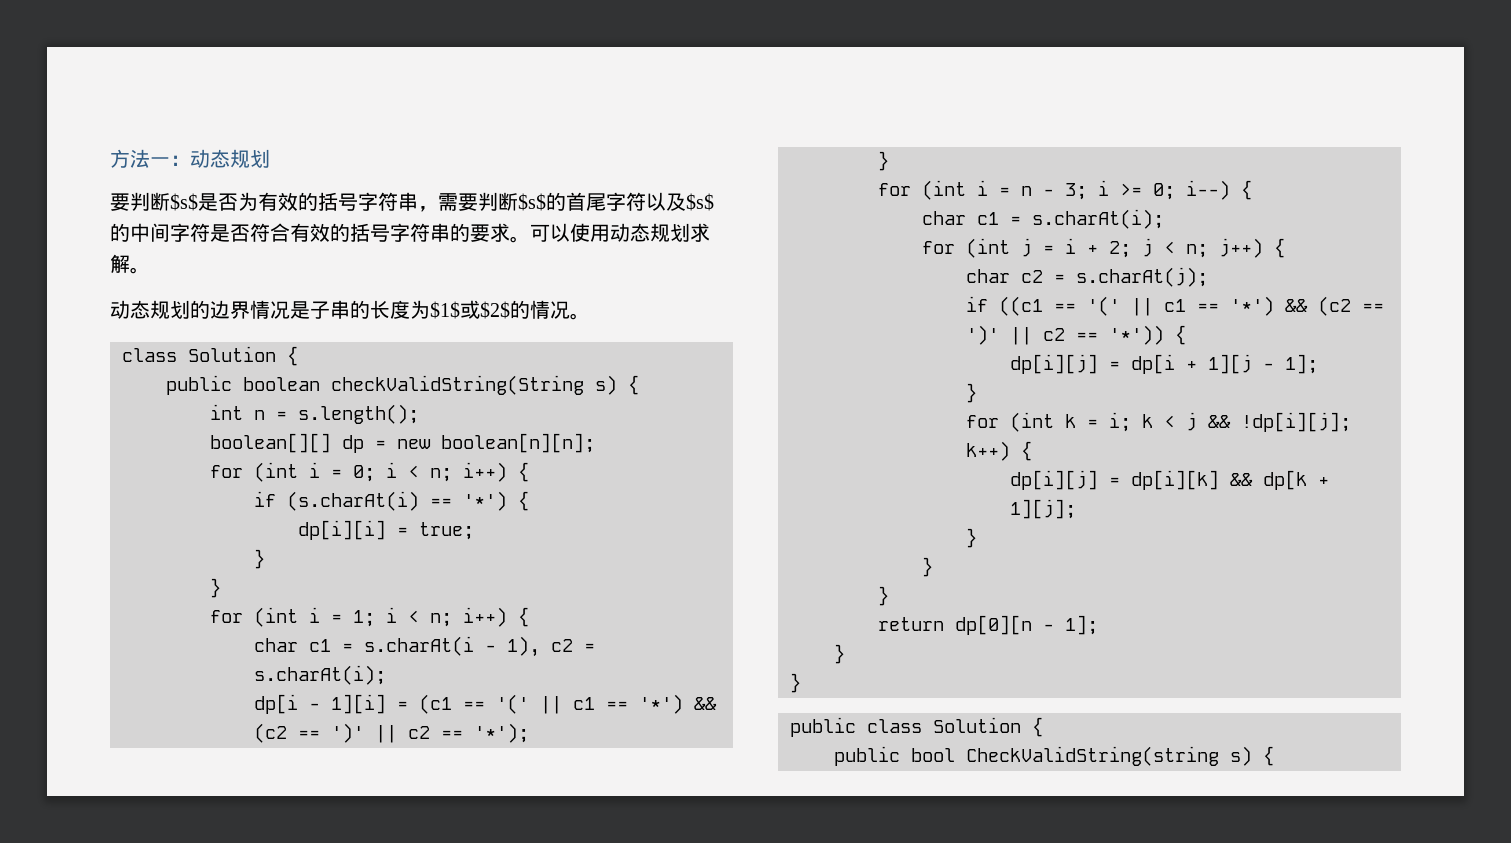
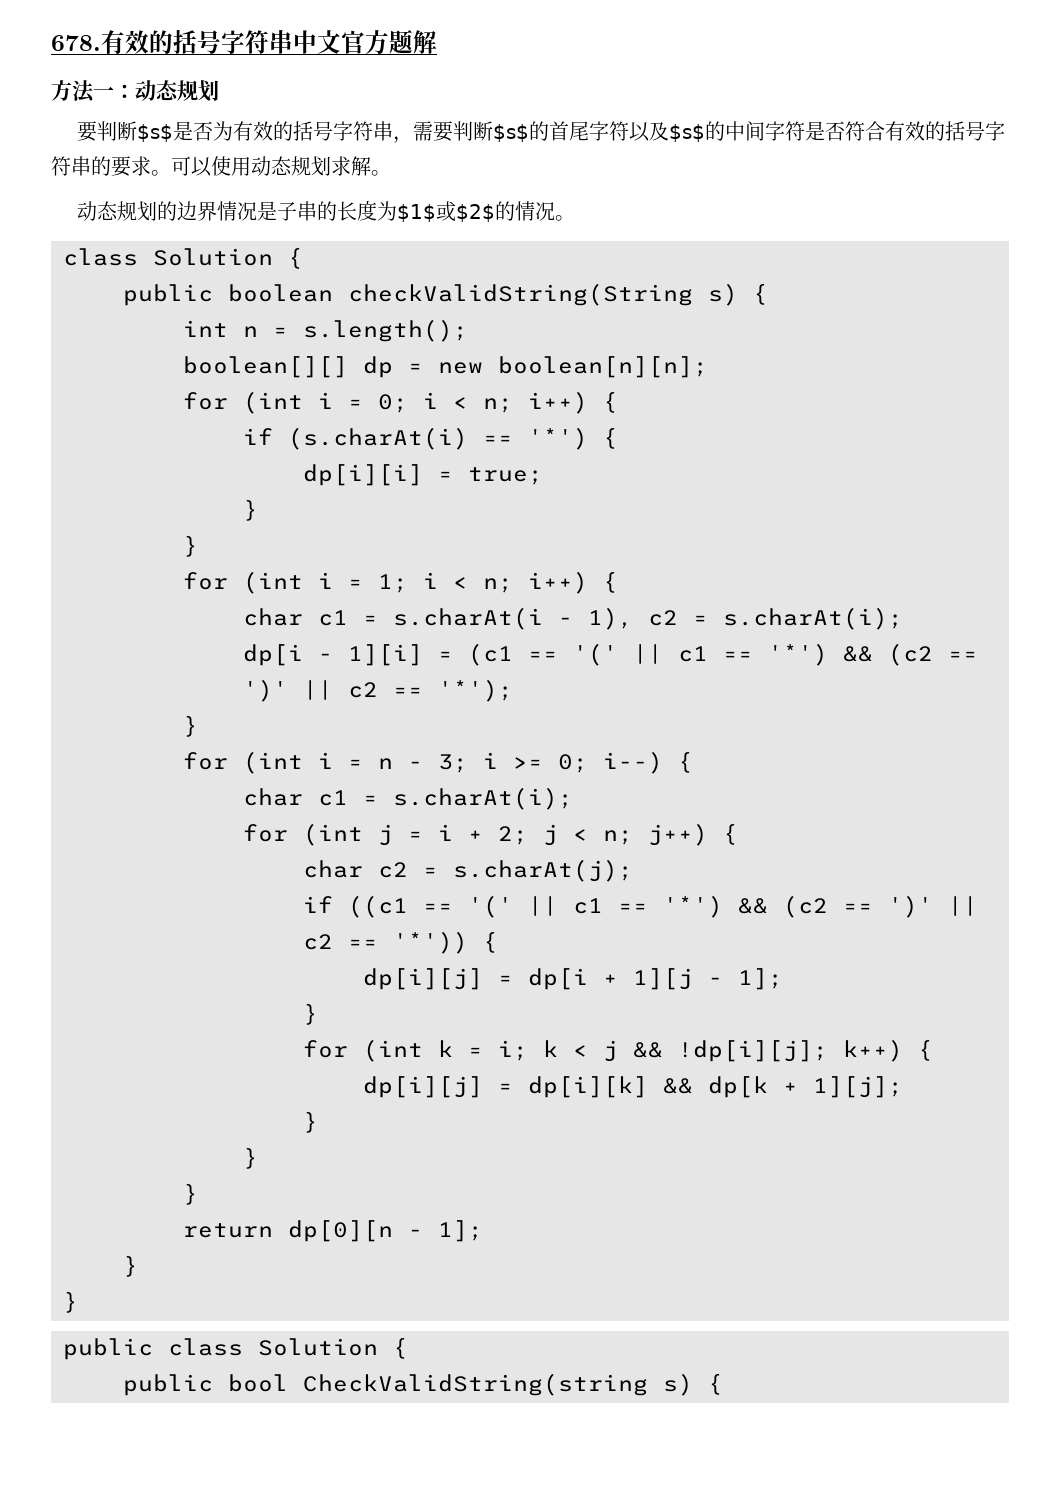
(110, 158) none -> [51,29,437,55] 678.有效的括号字符串中文官方题解 //

